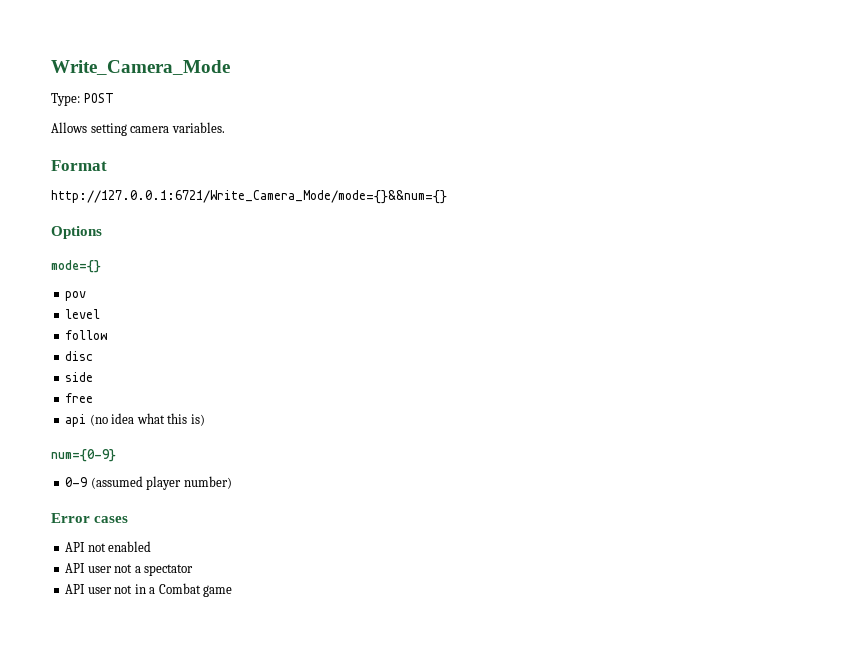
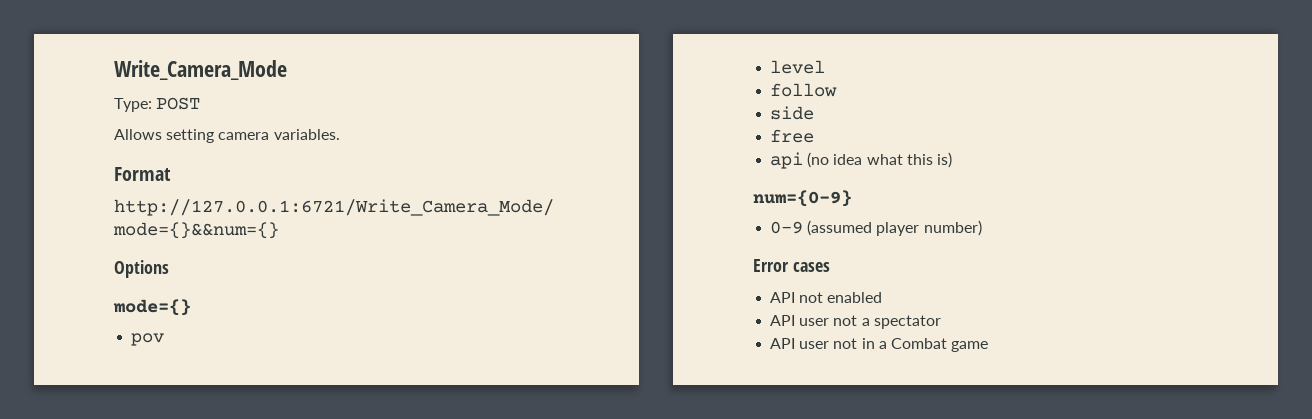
[65,351,94,361] // disc -> (838, 90) none

